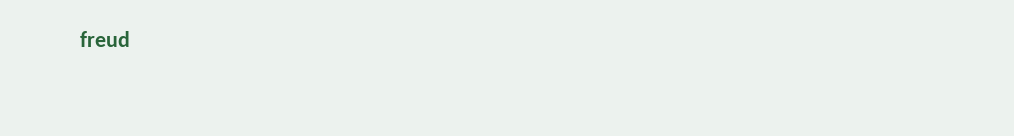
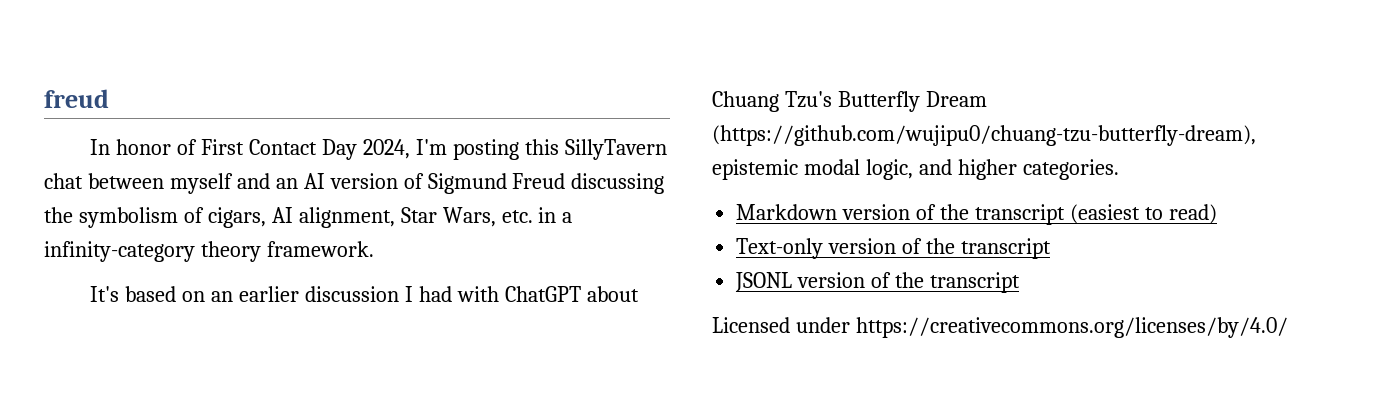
(130, 39) none -> [90,139,667,160] [44,173,665,194] [44,207,573,228] [44,241,374,262] [90,286,639,302] [712,91,987,112] [712,125,1256,146] [712,159,1119,180] [736,204,1217,225] [736,238,1051,259] [735,272,1020,293] [712,317,1288,338] // In honor of First Contact Day 2024, I'm posting this SillyTavern chat between myself and an AI version of Sigmund Freud discussing the symbolism of cigars, AI alignment, Star Wars, etc. in a infinity-category theory framework. // It's based on an earlier discussion I had with ChatGPT about Chuang Tzu's Butterfly Dream (https://github.com/wujipu0/chuang-tzu-butterfly-dream), epistemic modal logic, and higher categories. // Markdown version of the transcript (easiest to read) // Text-only version of the transcript // JSONL version of the transcript // Licensed under https://creativecommons.org/licenses/by/4.0/

